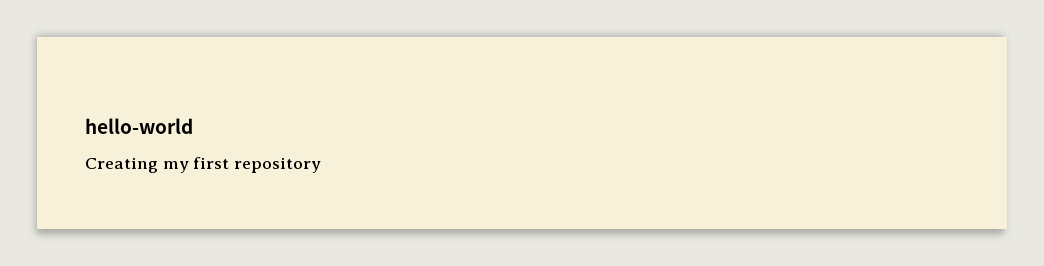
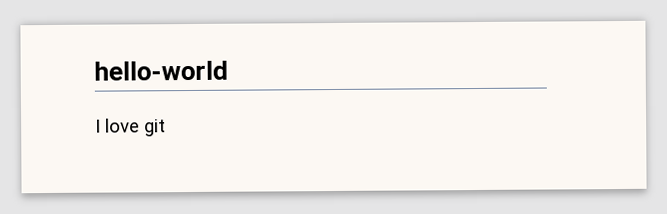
[85,157,322,173] Creating my first repository -> [95,118,166,137] I love git

